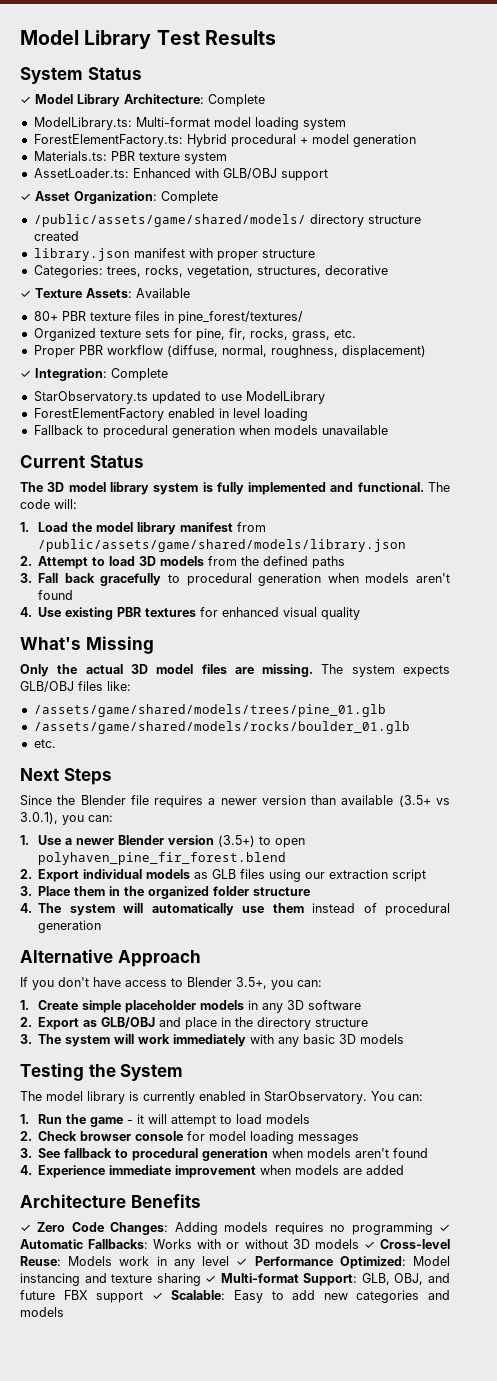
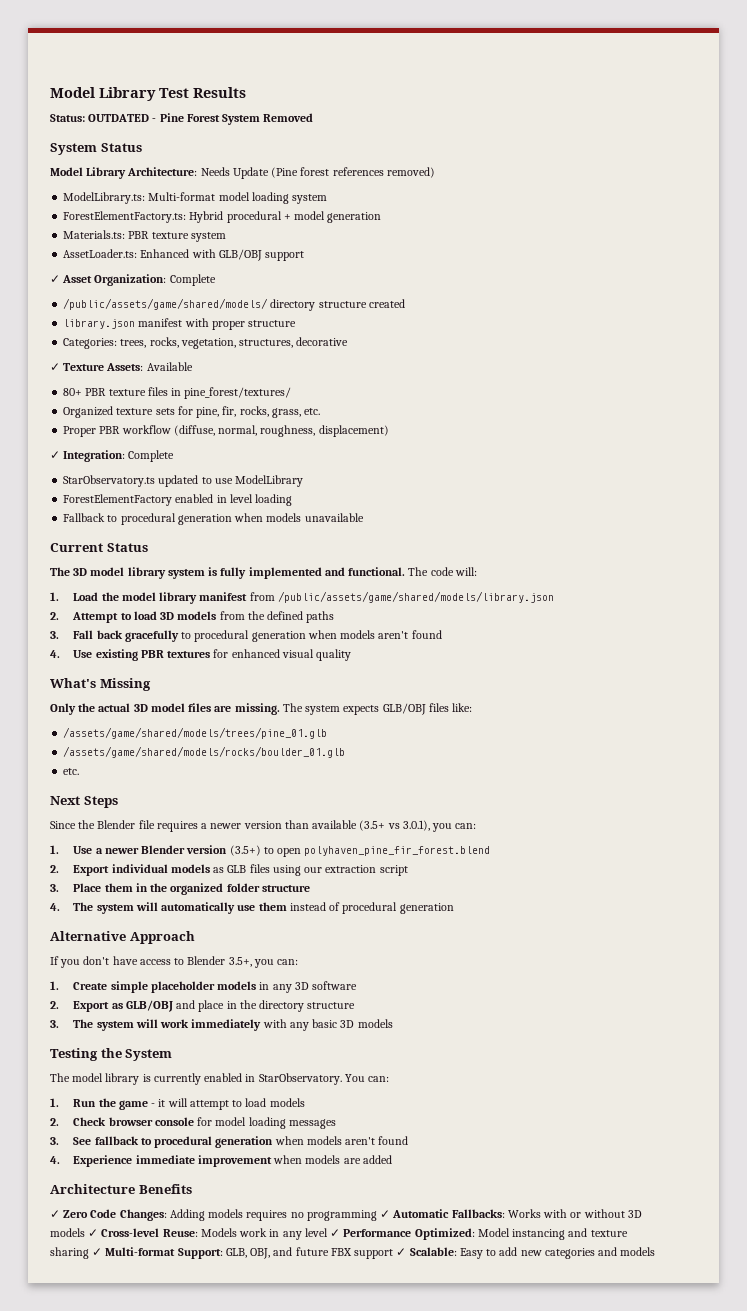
(276, 37) none -> [50,113,314,125] // Status: OUTDATED - Pine Forest System Removed
[20,96,31,104] ✓ -> (142, 147) none
[208,94,265,107] Complete -> [200,167,435,179] Needs Update (Pine forest references removed)

